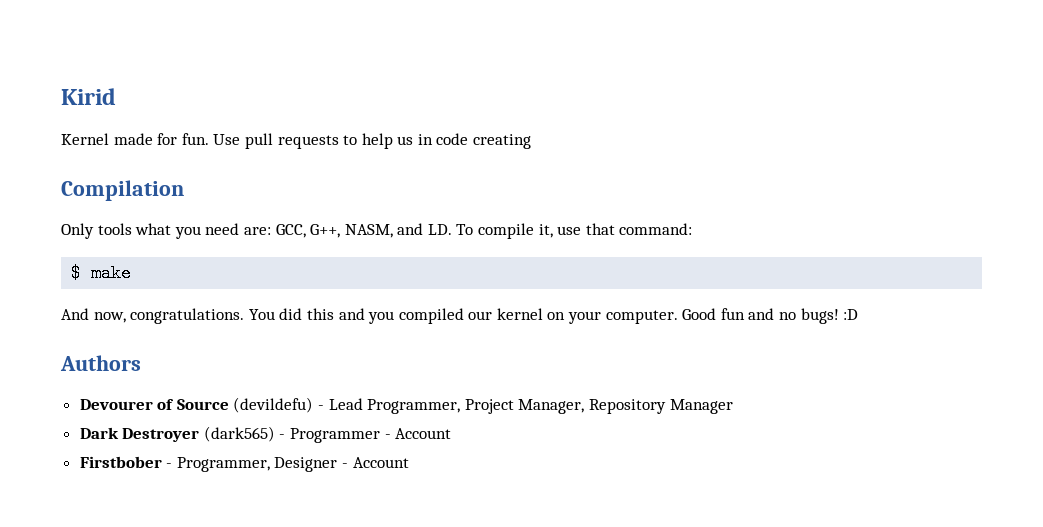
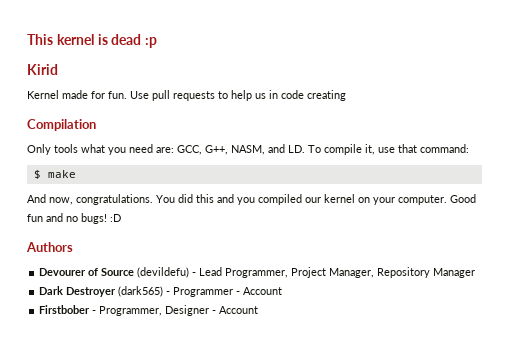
(61, 96) none -> [27,34,158,48] This kernel is dead :p //

